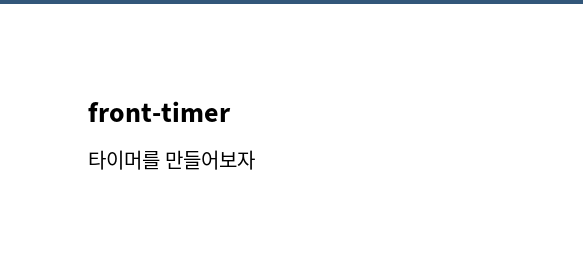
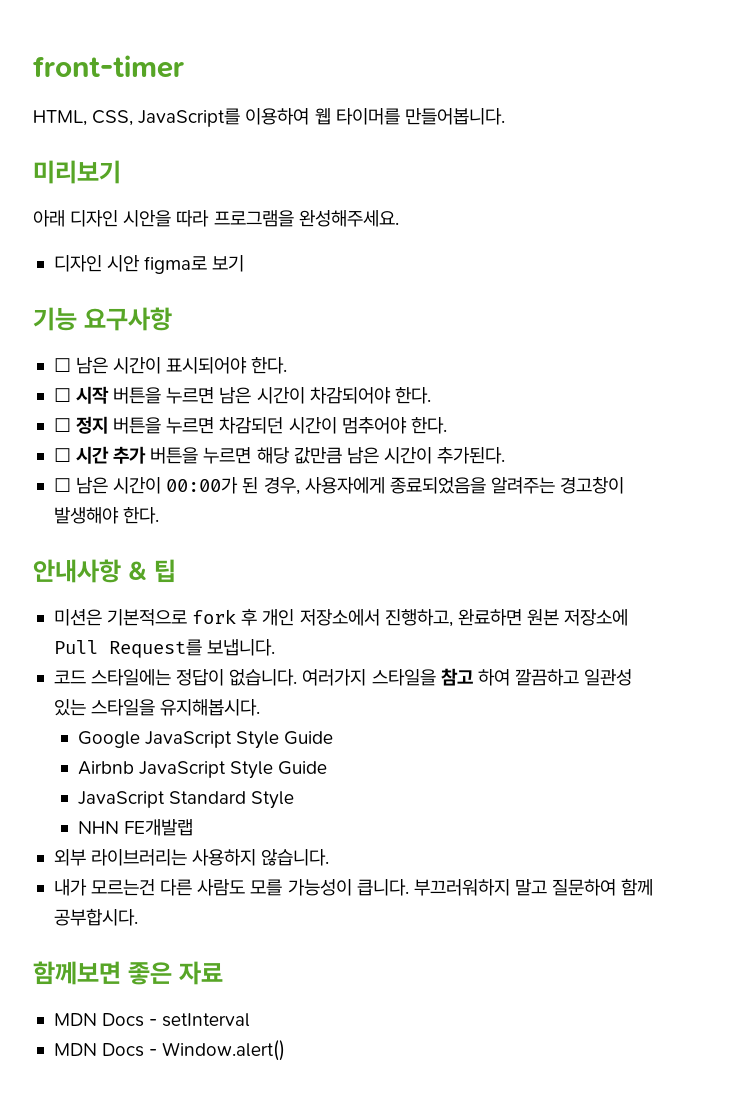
[88,150,256,170] 타이머를 만들어보자 -> [33,108,505,127] [33,160,121,184] [33,210,399,227] [53,255,245,274] [33,307,172,331] [53,357,288,374] [53,386,431,404] [53,416,447,434] [53,446,506,464] [53,476,625,495] [53,507,160,524] [33,559,176,583] [53,608,629,627] [53,639,276,658] [53,668,633,686] [53,699,261,716] [77,731,334,749] [77,761,328,779] [77,791,295,809] [77,819,193,836] [53,849,330,866] [53,878,654,896] [53,908,138,926] [33,961,223,985] [53,1013,251,1027] [53,1040,286,1061] HTML, CSS, JavaScript를 이용하여 웹 타이머를 만들어봅니다. // 미리보기 // 아래 디자인 시안을 따라 프로그램을 완성해주세요. // 디자인 시안 figma로 보기 // 기능 요구사항 // ☐ 남은 시간이 표시되어야 한다. // ☐ 시작 버튼을 누르면 남은 시간이 차감되어야 한다. // ☐ 정지 버튼을 누르면 차감되던 시간이 멈추어야 한다. // ☐ 시간 추가 버튼을 누르면 해당 값만큼 남은 시간이 추가된다. // ☐ 남은 시간이 00:00가 된 경우, 사용자에게 종료되었음을 알려주는 경고창이 발생해야 한다. // 안내사항 & 팁 // 미션은 기본적으로 fork 후 개인 저장소에서 진행하고, 완료하면 원본 저장소에 Pull Request를 보냅니다. // 코드 스타일에는 정답이 없습니다. 여러가지 스타일을 참고 하여 깔끔하고 일관성 있는 스타일을 유지해봅시다. // Google JavaScript Style Guide // Airbnb JavaScript Style Guide // JavaScript Standard Style // NHN FE개발랩 // 외부 라이브러리는 사용하지 않습니다. // 내가 모르는건 다른 사람도 모를 가능성이 큽니다. 부끄러워하지 말고 질문하여 함께 공부합시다. // 함께보면 좋은 자료 // MDN Docs - setInterval // MDN Docs - Window.alert()

